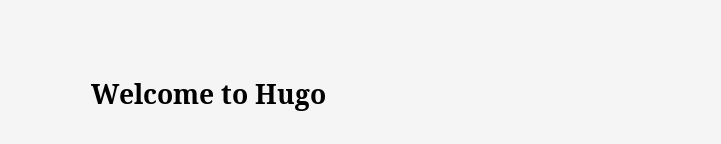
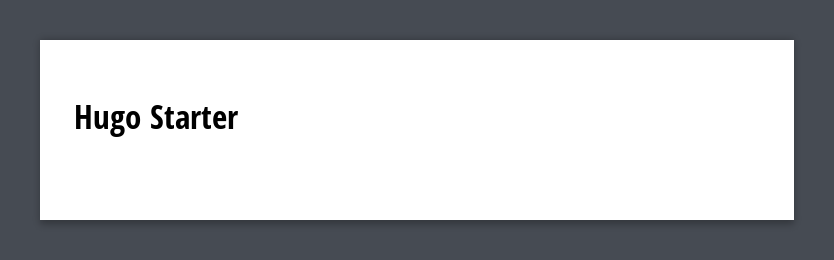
[91,83,327,111] Welcome to Hugo -> [74,105,239,137] Hugo Starter

